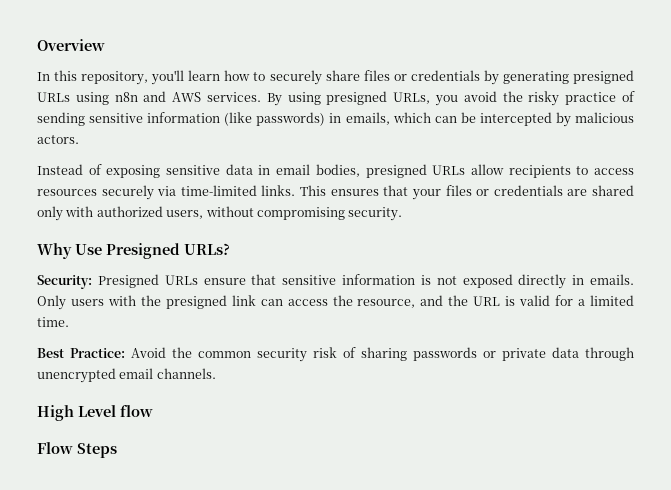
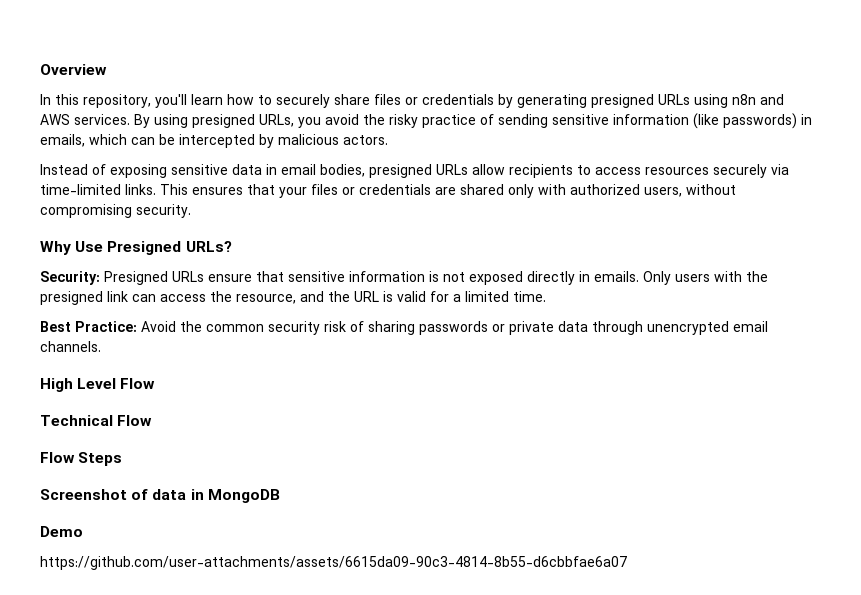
[120,405,153,417] flow -> [120,378,156,389] [40,415,153,426] Flow // Technical Flow
(117, 450) none -> [40,489,280,503] [40,526,83,537] [40,556,627,570] // Screenshot of data in MongoDB // Demo // https://github.com/user-attachments/assets/6615da09-90c3-4814-8b55-d6cbbfae6a07

